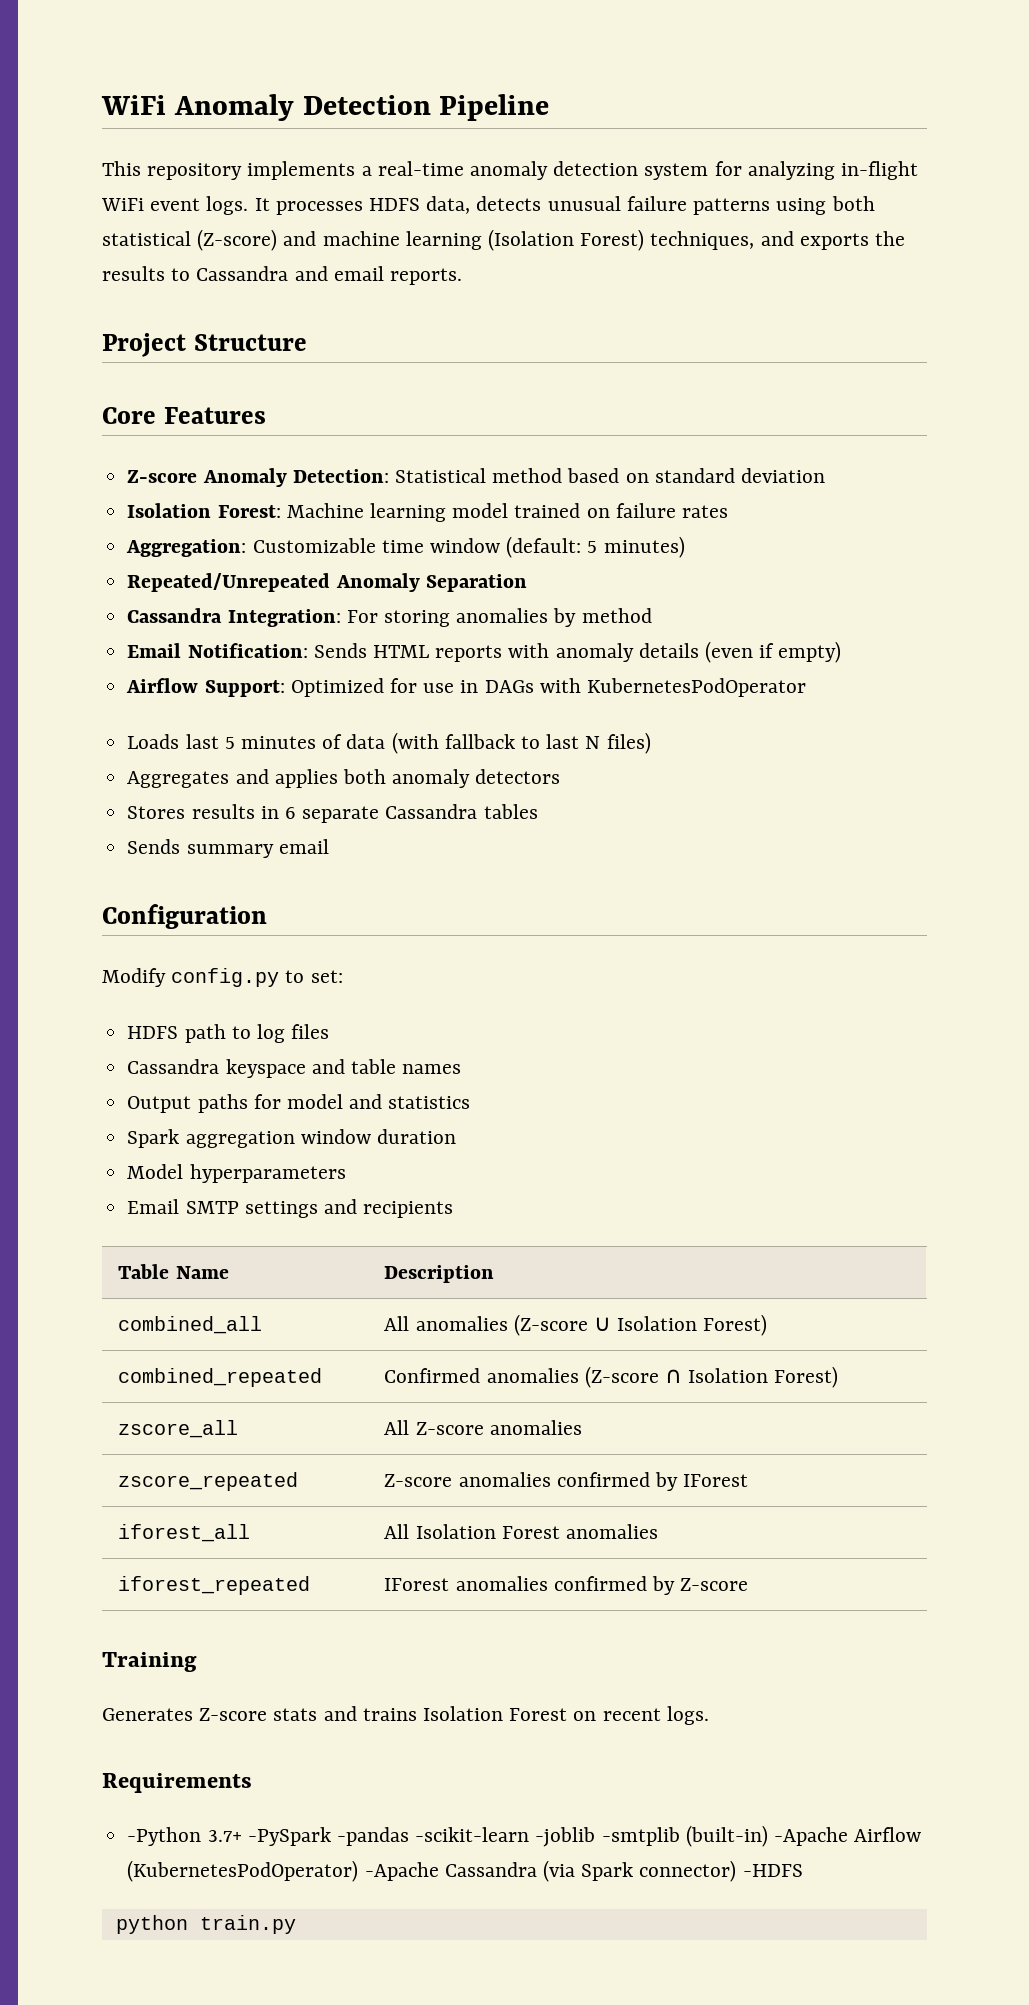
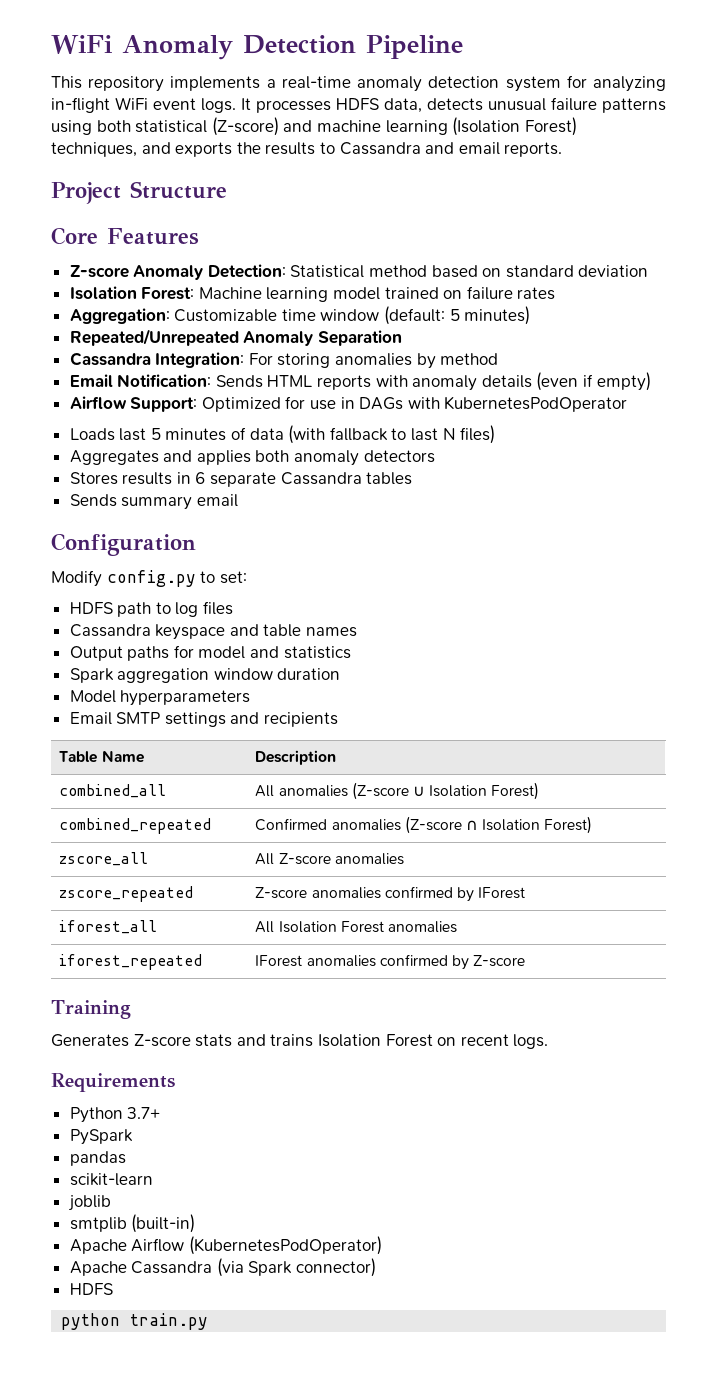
[127,1827,202,1846] -Python -> [69,1107,123,1123] Python
[247,1827,680,1847] -PySpark -pandas -scikit-learn -joblib -smtplib -> [69,1129,133,1145] [69,1151,126,1166] [69,1173,153,1186] [67,1195,111,1211] [69,1217,127,1232] // PySpark // pandas // scikit-learn // joblib // smtplib
[773,1827,848,1846] -Apache -> [69,1239,127,1254] // Apache
[364,1862,439,1881] -Apache -> [69,1261,127,1276] // Apache
[742,1864,803,1877] -HDFS -> [69,1283,113,1295] // HDFS

